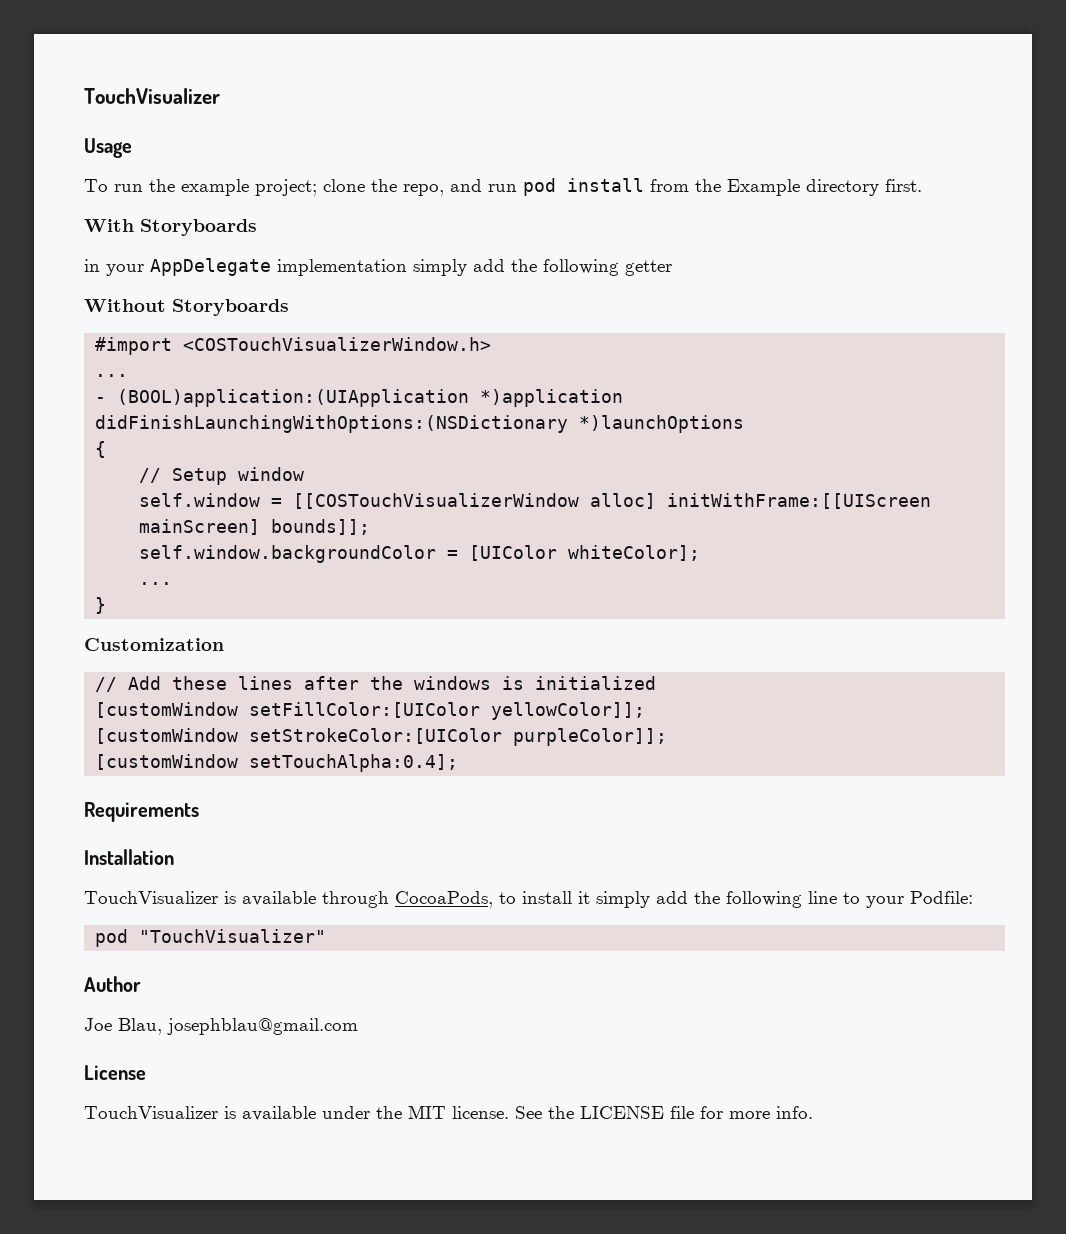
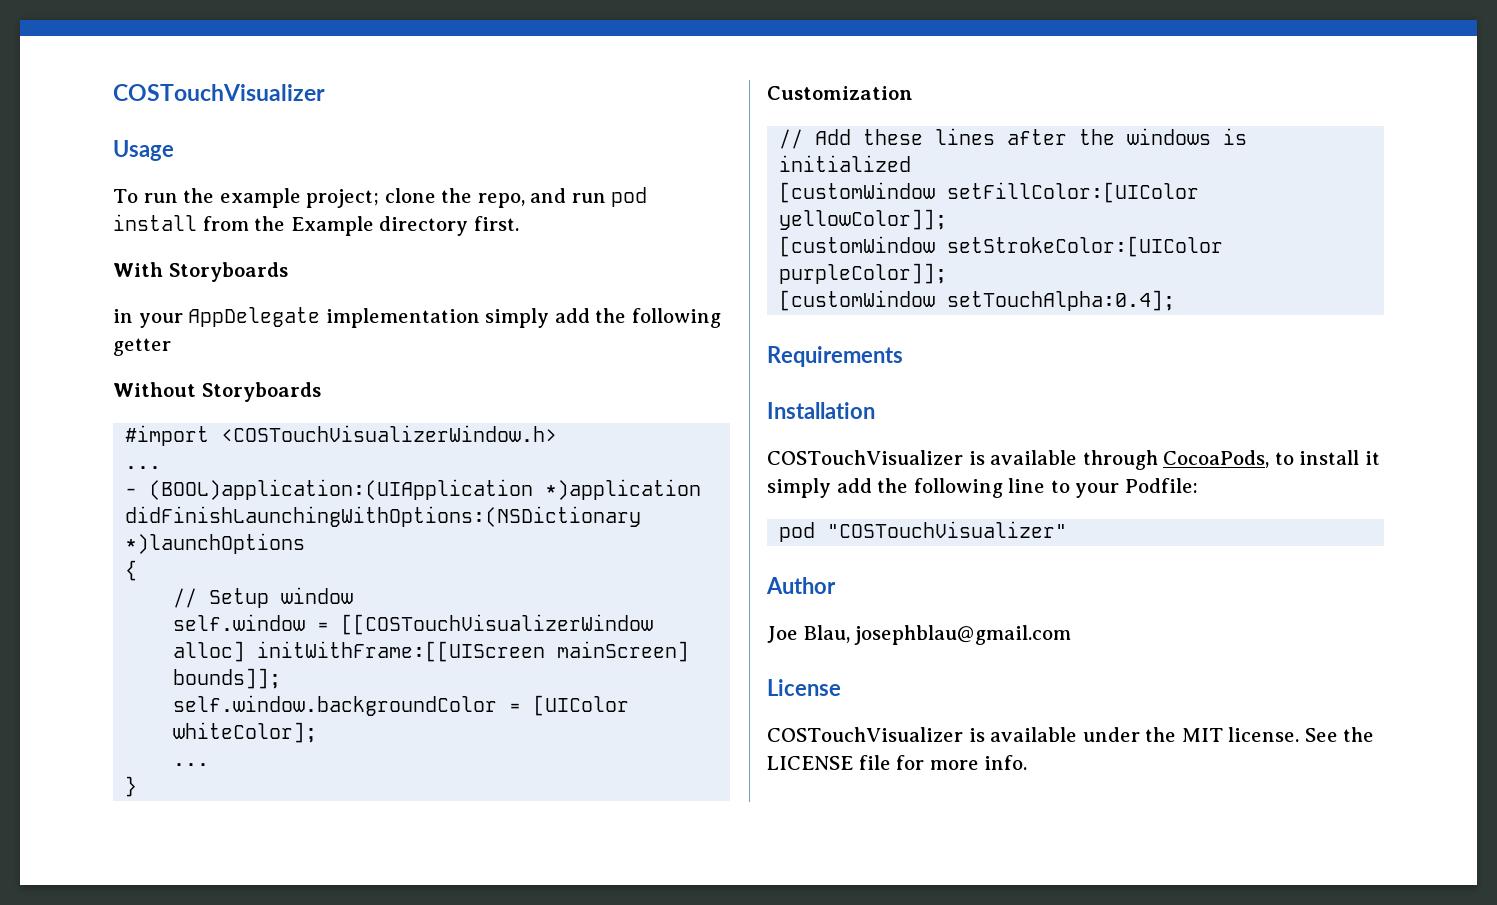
[84,88,220,104] TouchVisualizer -> [113,84,325,101] COSTouchVisualizer
[84,891,218,904] TouchVisualizer -> [767,450,963,465] COSTouchVisualizer
[139,929,327,943] "TouchVisualizer" -> [827,521,1068,538] "COSTouchVisualizer"
[84,1106,218,1119] TouchVisualizer -> [767,727,963,742] COSTouchVisualizer

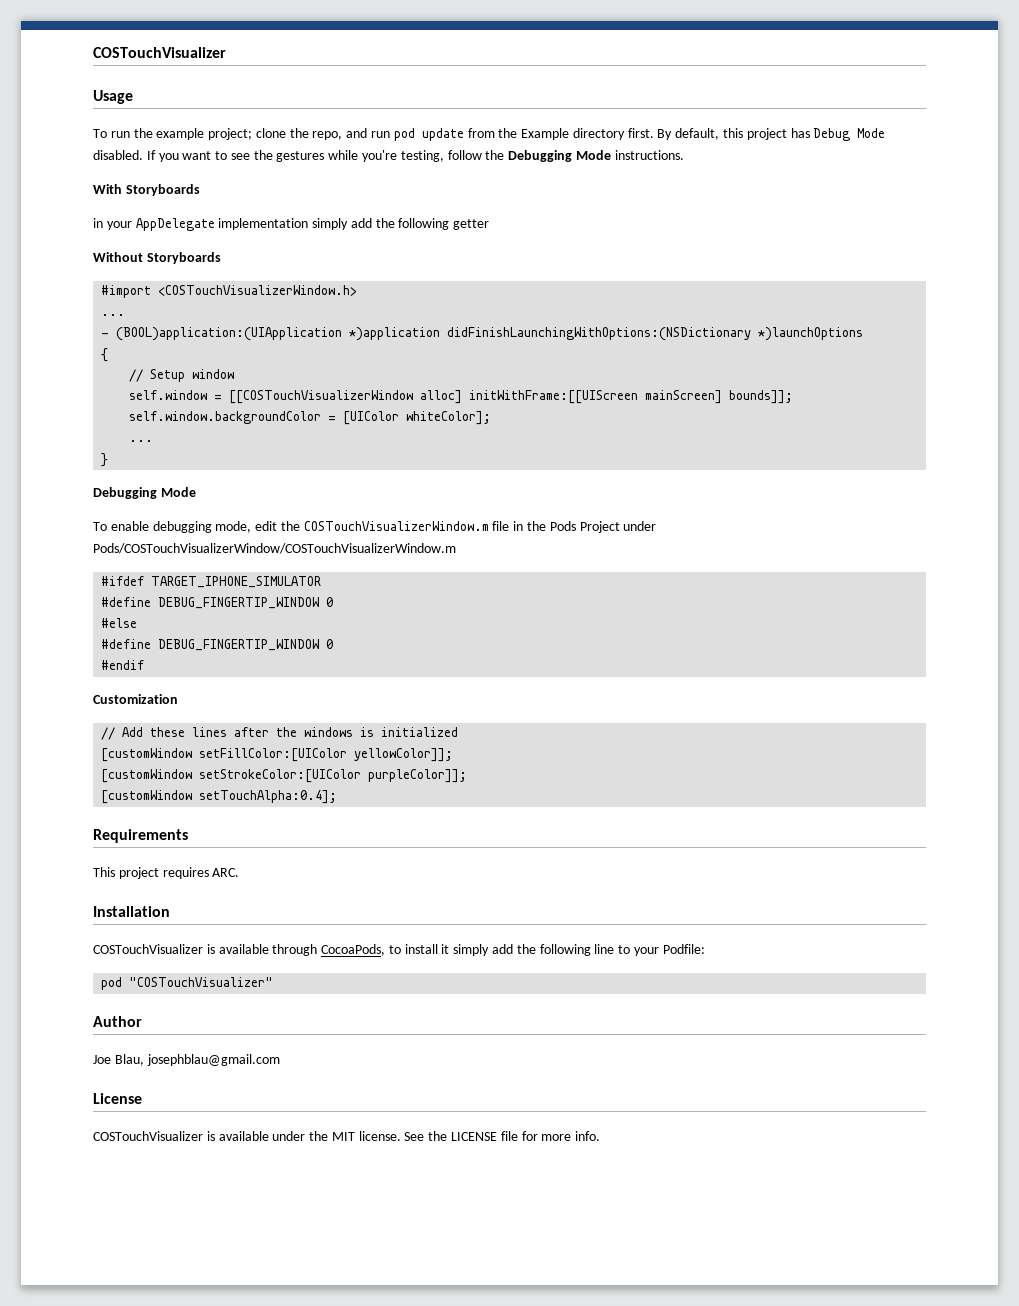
[113,214,197,231] install -> [421,128,464,141] update
(519, 223) none -> [657,128,886,141] [93,150,684,162] By default, this project has Debug Mode disabled. If you want to see the gestures while you're testing, follow the Debugging Mode instructions.
(138, 786) none -> [93,487,196,499] [93,521,657,533] [93,543,456,554] [101,576,322,588] [101,597,334,609] [101,618,138,628] [101,639,334,651] [101,660,145,670] // Debugging Mode // To enable debugging mode, edit the COSTouchVisualizerWindow.m file in the Pods Project under Pods/COSTouchVisualizerWindow/COSTouchVisualizerWindow.m // #ifdef TARGET_IPHONE_SIMULATOR // #define DEBUG_FINGERTIP_WINDOW 0 // #else // #define DEBUG_FINGERTIP_WINDOW 0 // #endif
(903, 356) none -> [93,867,240,879] // This project requires ARC.

